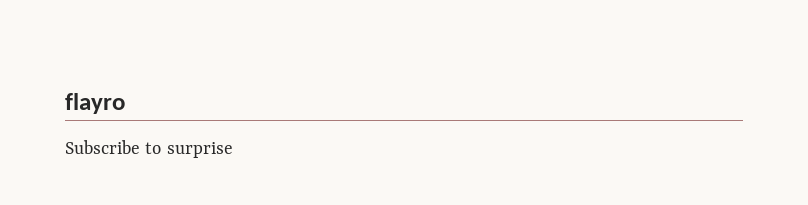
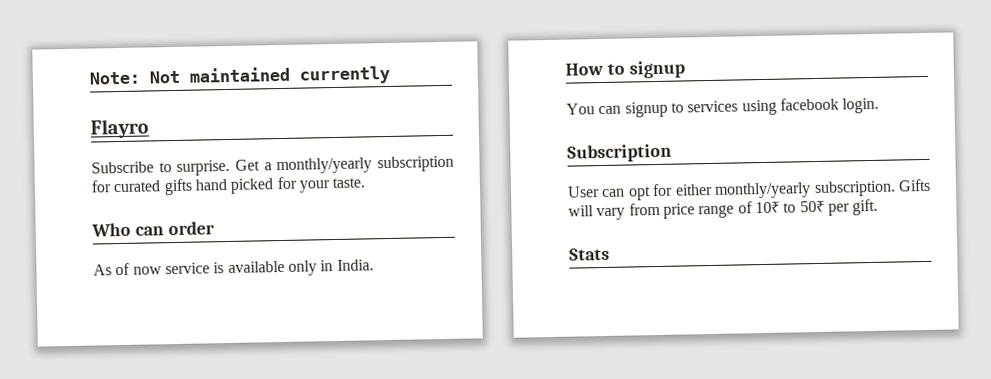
[65,93,125,114] [65,140,233,158] flayro // Subscribe to surprise -> [89,65,390,85] [90,118,149,139] [91,155,455,176] [91,176,366,196] [91,221,215,237] [93,259,374,276] [565,60,685,79] [566,97,880,118] [567,143,672,163] [567,178,931,201] [568,198,879,221] [569,247,610,261] Note: Not maintained currently // Flayro // Subscribe to surprise. Get a monthly/yearly subscription for curated gifts hand picked for your taste. // Who can order // As of now service is available only in India. // How to signup // You can signup to services using facebook login. // Subscription // User can opt for either monthly/yearly subscription. Gifts will vary from price range of 10₹ to 50₹ per gift. // Stats

